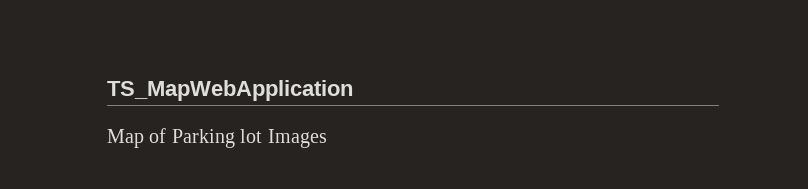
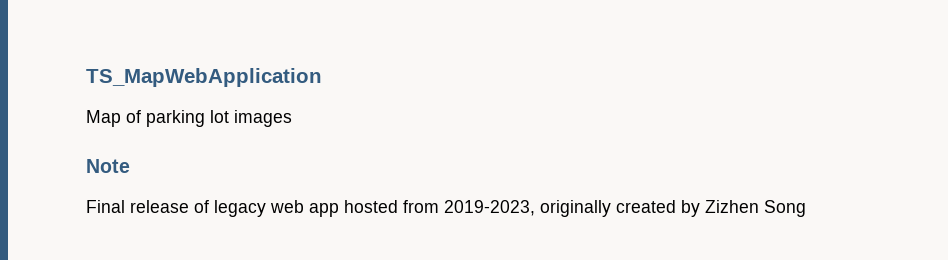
[171,129,327,148] Parking lot Images -> [146,110,292,127] [86,159,130,173] [86,200,806,217] parking lot images // Note // Final release of legacy web app hosted from 2019-2023, originally created by Zizhen Song

